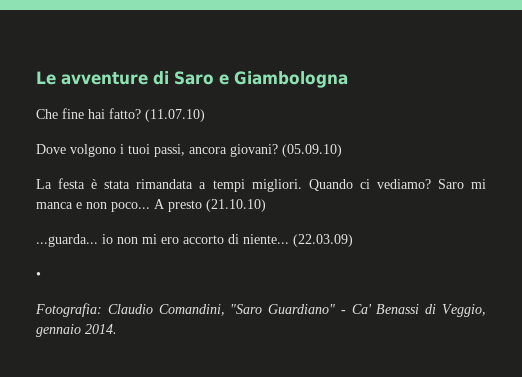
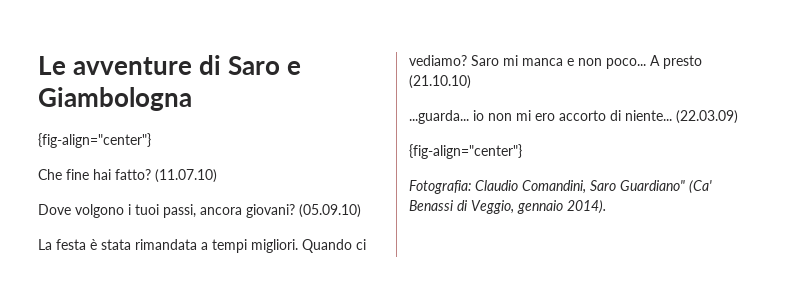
(348, 79) none -> [38,133,151,148] // {fig-align="center"}
[36,272,41,279] • -> [409,144,522,159] {fig-align="center"}
[230,304,372,314] "Saro Guardiano" - Ca' -> [590,180,712,194] Saro Guardiano" (Ca'
[85,324,117,334] 2014. -> [567,200,606,214] 2014).

